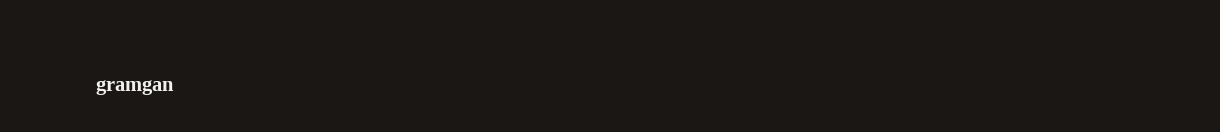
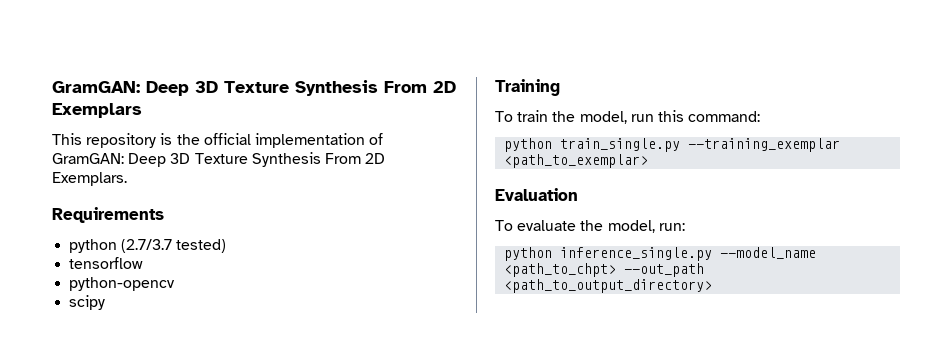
[96,80,174,95] gramgan -> [52,80,456,96] [52,103,142,118] [52,133,384,148] [52,152,386,167] [52,172,127,186] [52,207,164,223] [69,239,227,253] [69,257,144,269] [69,277,176,291] [69,295,106,310] [495,79,560,96] [495,110,761,124] [504,138,841,152] [504,154,649,168] [495,188,578,201] [495,220,685,233] [504,247,817,261] [504,263,705,277] [504,279,713,293] GramGAN: Deep 3D Texture Synthesis From 2D Exemplars // This repository is the official implementation of GramGAN: Deep 3D Texture Synthesis From 2D Exemplars. // Requirements // python (2.7/3.7 tested) // tensorflow // python-opencv // scipy // Training // To train the model, run this command: // python train_single.py --training_exemplar <path_to_exemplar> // Evaluation // To evaluate the model, run: // python inference_single.py --model_name <path_to_chpt> --out_path <path_to_output_directory>

